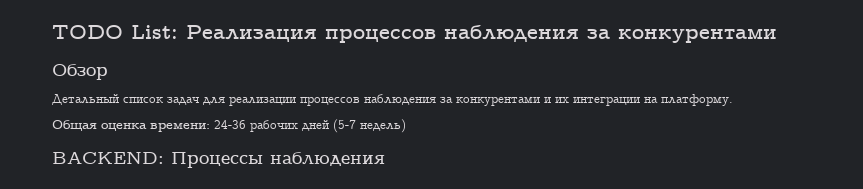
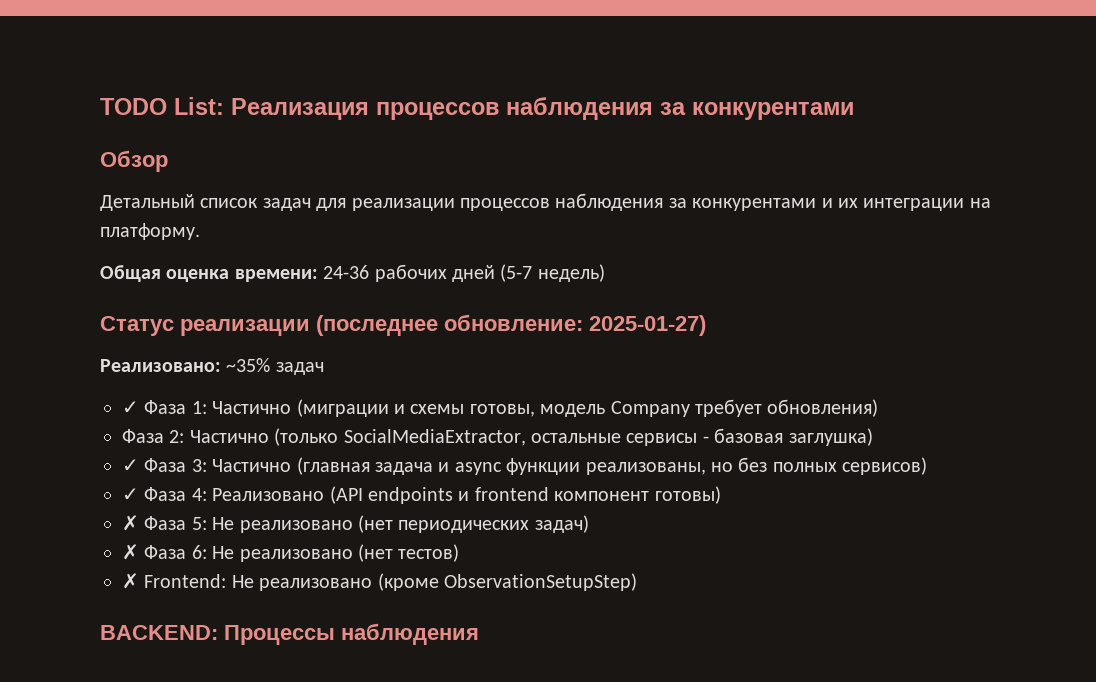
(406, 126) none -> [100,314,706,336] [100,358,324,375] [122,399,879,417] [122,428,873,446] [122,457,928,475] [122,486,721,504] [122,515,589,533] [122,544,460,562] [122,573,637,591] // Статус реализации (последнее обновление: 2025-01-27) // Реализовано: ~35% задач // ✓ Фаза 1: Частично (миграции и схемы готовы, модель Company требует обновления) // Фаза 2: Частично (только SocialMediaExtractor, остальные сервисы - базовая заглушка) // ✓ Фаза 3: Частично (главная задача и async функции реализованы, но без полных сервисов) // ✓ Фаза 4: Реализовано (API endpoints и frontend компонент готовы) // ✗ Фаза 5: Не реализовано (нет периодических задач) // ✗ Фаза 6: Не реализовано (нет тестов) // ✗ Frontend: Не реализовано (кроме ObservationSetupStep)

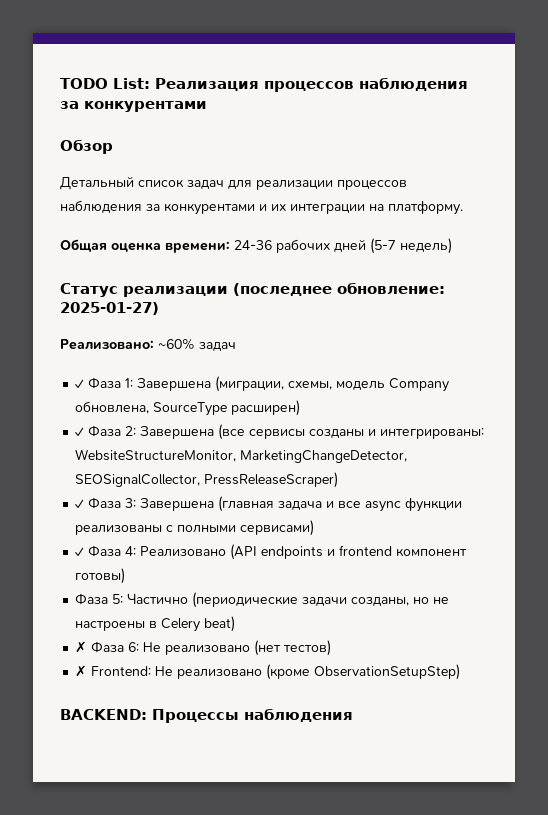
[226,358,271,372] ~35% -> [158,338,195,350] ~60%
[212,399,879,417] [122,428,873,446] Частично (миграции и схемы готовы, модель Company требует обновления) // Фаза 2: Частично (только SocialMediaExtractor, остальные сервисы - базовая заглушка) -> [137,376,450,392] [75,400,301,416] [75,424,485,440] [75,449,408,463] [75,472,339,488] Завершена (миграции, схемы, модель Company обновлена, SourceType расширен) // ✓ Фаза 2: Завершена (все сервисы созданы и интегрированы: WebsiteStructureMonitor, MarketingChangeDetector, SEOSignalCollector, PressReleaseScraper)
[212,459,292,472] Частично -> [140,497,215,511] Завершена
(450, 467) none -> [338,501,362,508] все
[585,457,928,475] реализованы, но без полных сервисов) -> [75,520,315,536] реализованы с полными сервисами)
[122,515,139,531] ✗ -> (126, 576) none
[212,515,589,533] Не реализовано (нет периодических задач) -> [127,592,450,608] [75,616,236,632] Частично (периодические задачи созданы, но не настроены в Celery beat)

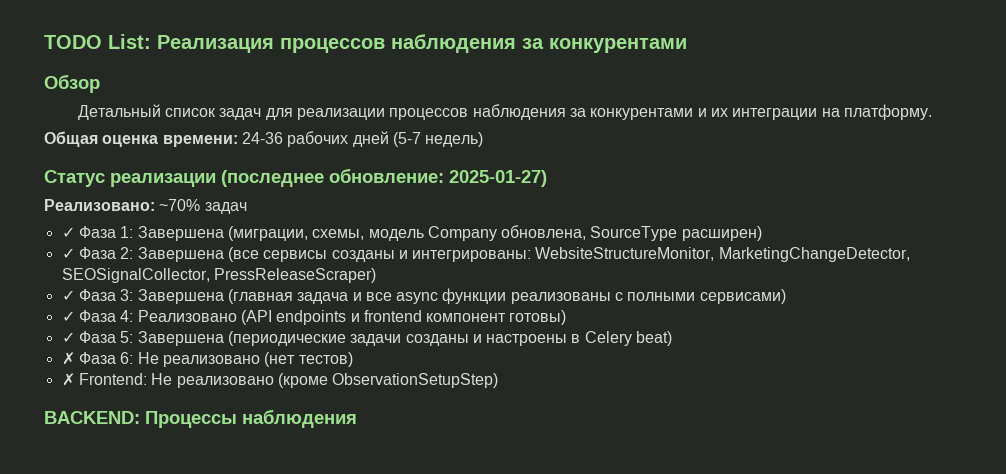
[158,338,195,350] ~60% -> [159,199,201,211] ~70%
(126, 576) none -> [61,332,75,343] ✓
[127,593,189,604] Частично -> [137,331,224,346] Завершена
[351,597,450,606] созданы, но не -> [405,334,482,346] созданы и

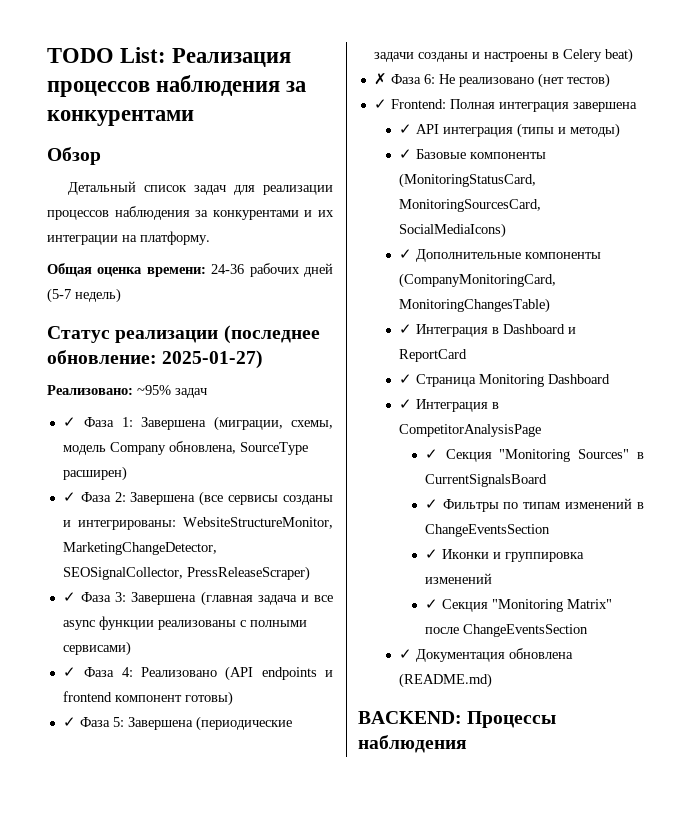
[159,199,201,211] ~70% -> [137,385,171,395] ~95%
[61,373,499,388] ✗ Frontend: Не реализовано (кроме ObservationSetupStep) -> [373,99,637,112] [399,123,621,138] [399,149,547,159] [399,173,537,188] [399,199,542,212] [399,223,507,238] [399,249,602,262] [399,273,557,288] [399,298,551,313] [399,324,577,337] [399,349,468,362] [399,374,611,387] [399,399,500,412] [399,424,542,437] [424,449,644,462] [424,474,547,487] [424,498,644,512] [424,524,550,537] [424,549,584,562] [424,573,492,584] [424,599,612,612] [424,624,588,637] [399,648,574,662] [399,673,493,688] ✓ Frontend: Полная интеграция завершена // ✓ API интеграция (типы и методы) // ✓ Базовые компоненты (MonitoringStatusCard, MonitoringSourcesCard, SocialMediaIcons) // ✓ Дополнительные компоненты (CompanyMonitoringCard, MonitoringChangesTable) // ✓ Интеграция в Dashboard и ReportCard // ✓ Страница Monitoring Dashboard // ✓ Интеграция в CompetitorAnalysisPage // ✓ Секция "Monitoring Sources" в CurrentSignalsBoard // ✓ Фильтры по типам изменений в ChangeEventsSection // ✓ Иконки и группировка изменений // ✓ Секция "Monitoring Matrix" после ChangeEventsSection // ✓ Документация обновлена (README.md)

